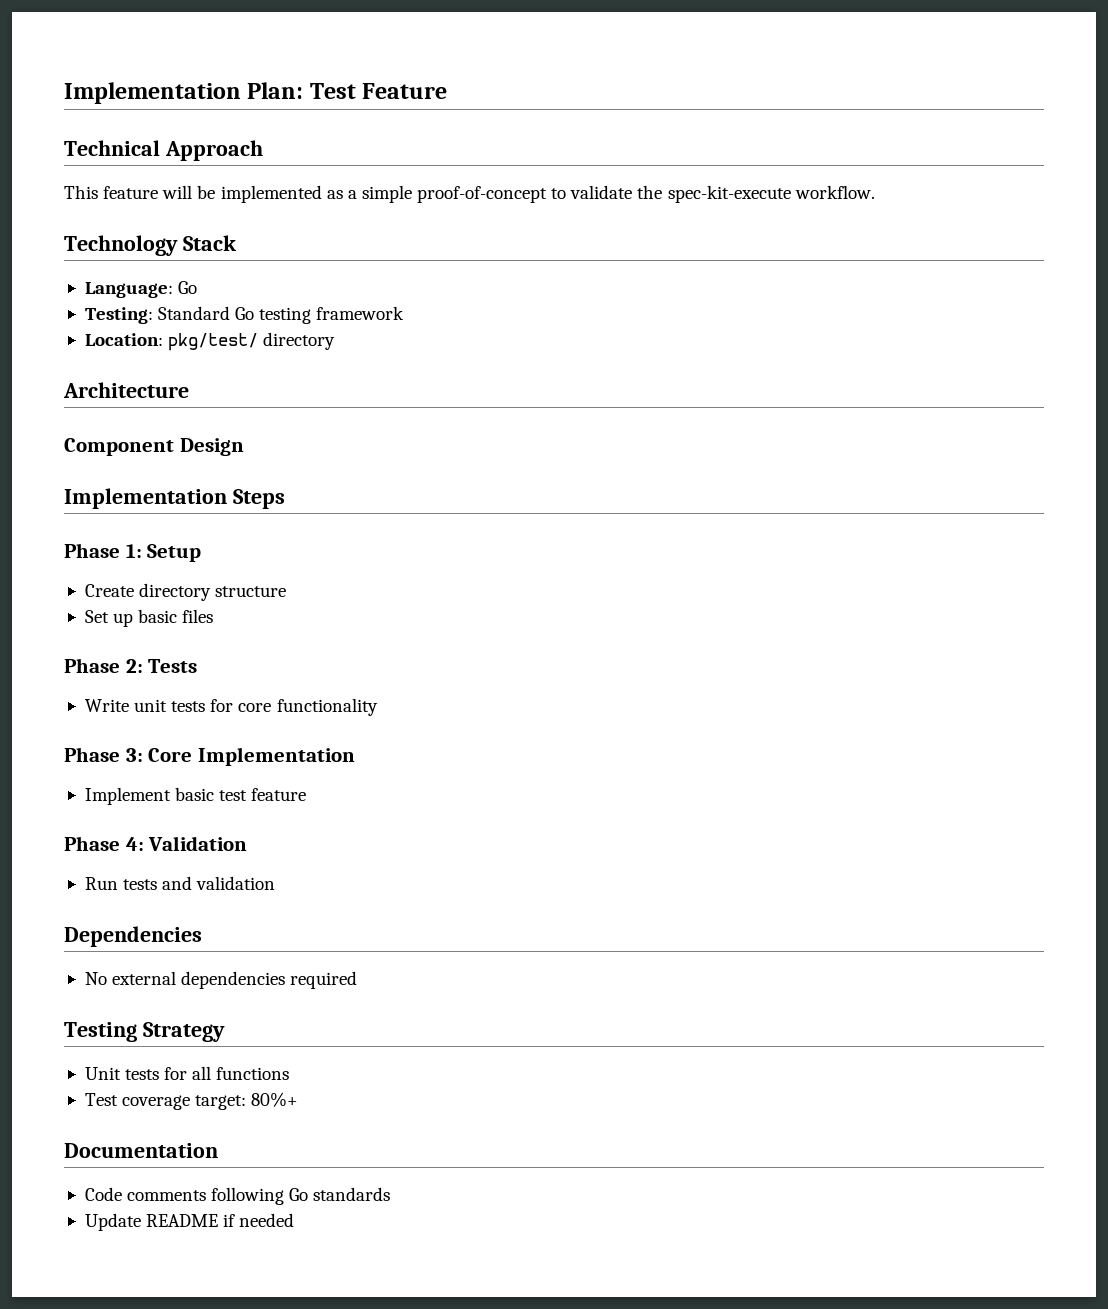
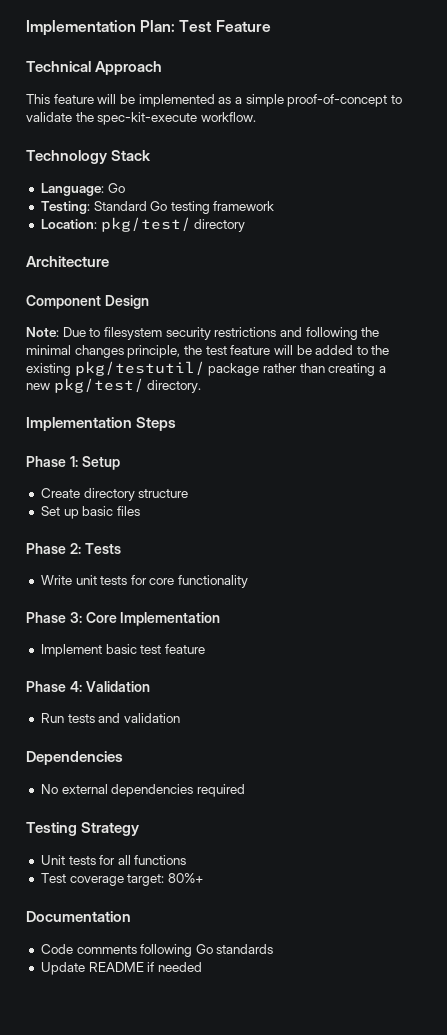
(244, 447) none -> [26,327,380,340] [26,345,390,358] [26,361,386,376] [26,378,202,393] // Note: Due to filesystem security restrictions and following the minimal changes principle, the test feature will be added to the existing pkg/testutil/ package rather than creating a new pkg/test/ directory.

